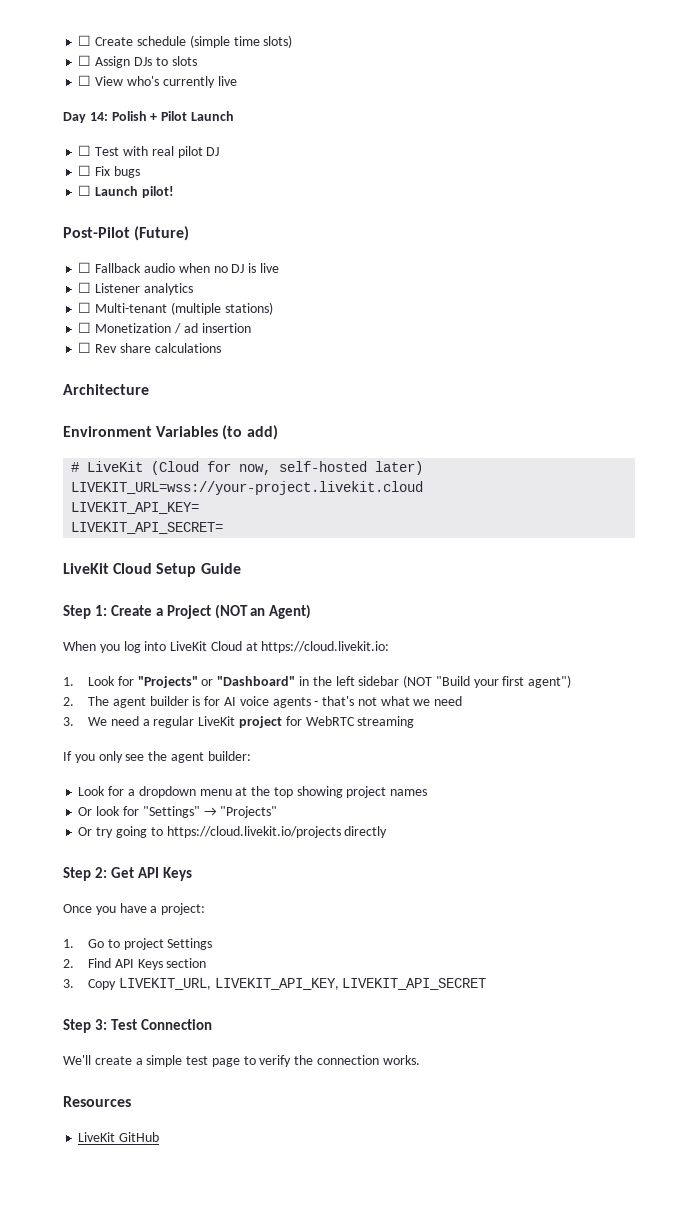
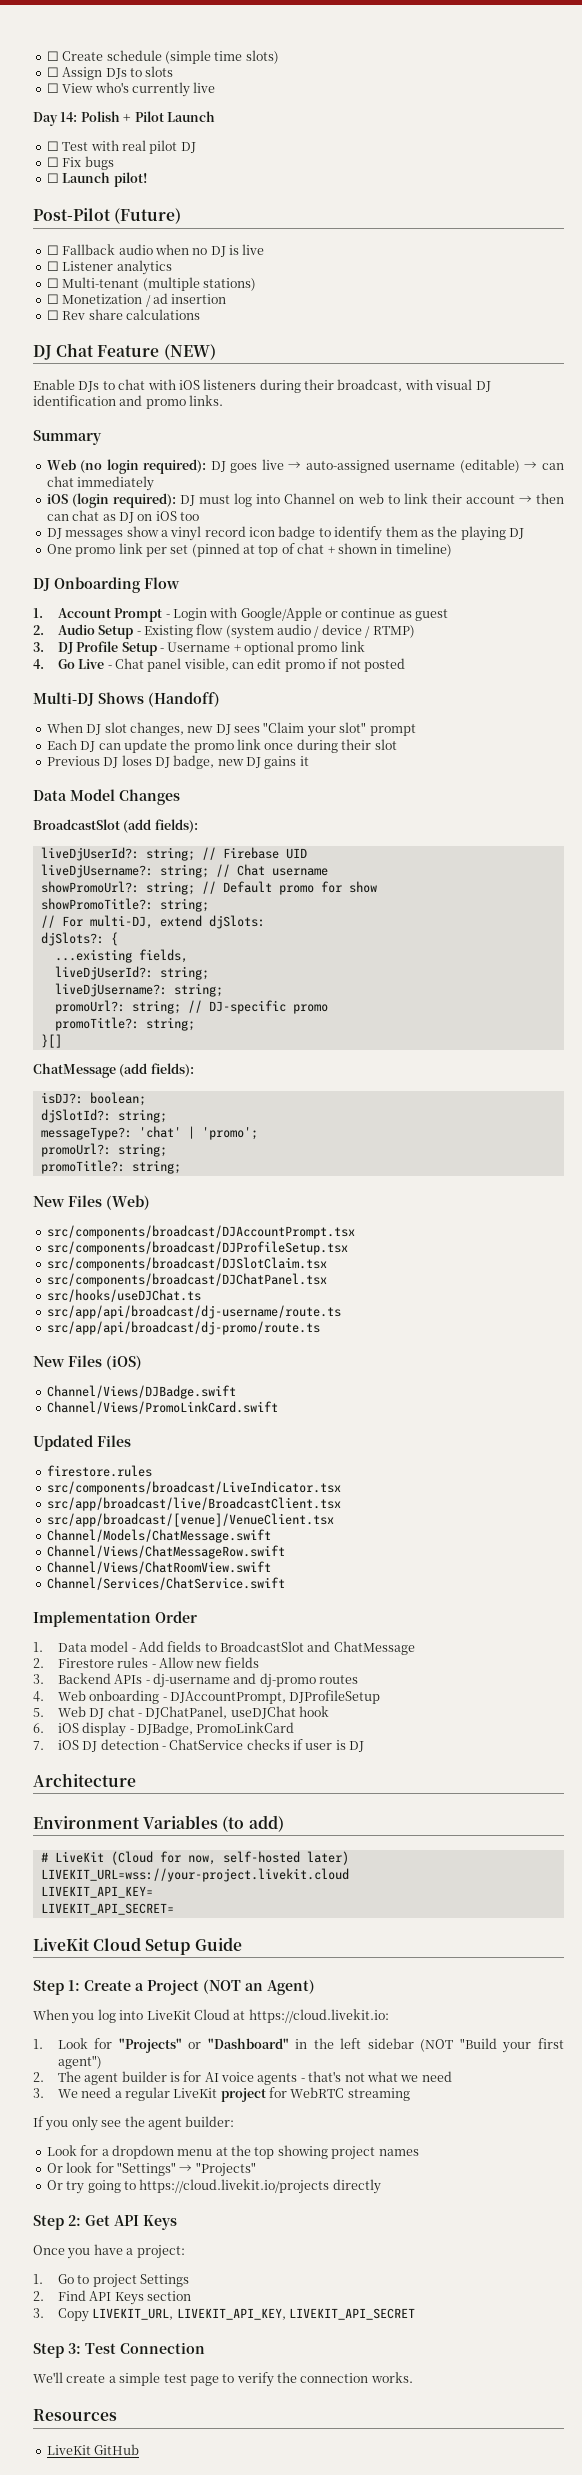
(221, 348) none -> [33,343,216,360] [33,379,491,393] [33,395,224,409] [33,430,102,445] [46,459,564,474] [46,476,155,491] [46,493,564,508] [46,510,199,523] [46,526,524,541] [46,543,452,557] [33,577,180,593] [33,607,449,622] [33,624,415,639] [33,641,365,656] [33,658,405,672] [33,692,220,707] [46,722,416,737] [46,739,397,753] [46,755,309,769] [33,789,180,805] [33,819,198,833] [40,847,307,861] [40,864,328,878] [40,881,377,895] [40,898,209,912] [40,915,265,929] [40,932,118,946] [54,949,188,963] [54,966,209,980] [54,983,223,997] [54,1000,328,1014] [54,1017,195,1031] [40,1034,62,1048] [33,1063,194,1078] [40,1092,146,1106] [40,1109,167,1123] [40,1126,258,1140] [40,1143,167,1157] [40,1160,181,1174] [33,1195,150,1210] [46,1225,355,1239] [46,1241,348,1255] [46,1257,327,1271] [46,1273,327,1287] [46,1289,201,1302] [46,1305,341,1319] [46,1321,320,1335] [33,1355,142,1370] [46,1385,236,1399] [46,1401,278,1414] [33,1435,131,1451] [46,1465,152,1477] [46,1481,341,1495] [46,1497,341,1511] [46,1513,334,1527] [46,1529,271,1543] [46,1545,285,1559] [46,1561,271,1574] [46,1577,285,1590] [33,1611,197,1627] [33,1641,415,1655] [33,1657,259,1668] [33,1673,359,1688] [33,1690,381,1704] [33,1706,330,1719] [33,1722,295,1737] [33,1739,365,1752] // DJ Chat Feature (NEW) // Enable DJs to chat with iOS listeners during their broadcast, with visual DJ identification and promo links. // Summary // Web (no login required): DJ goes live → auto-assigned username (editable) → can chat immediately // iOS (login required): DJ must log into Channel on web to link their account → then can chat as DJ on iOS too // DJ messages show a vinyl record icon badge to identify them as the playing DJ // One promo link per set (pinned at top of chat + shown in timeline) // DJ Onboarding Flow // 1. Account Prompt - Login with Google/Apple or continue as guest // 2. Audio Setup - Existing flow (system audio / device / RTMP) // 3. DJ Profile Setup - Username + optional promo link // 4. Go Live - Chat panel visible, can edit promo if not posted // Multi-DJ Shows (Handoff) // When DJ slot changes, new DJ sees "Claim your slot" prompt // Each DJ can update the promo link once during their slot // Previous DJ loses DJ badge, new DJ gains it // Data Model Changes // BroadcastSlot (add fields): // liveDjUserId?: string; // Firebase UID // liveDjUsername?: string; // Chat username // showPromoUrl?: string; // Default promo for show // showPromoTitle?: string; // // For multi-DJ, extend djSlots: // djSlots?: { // ...existing fields, // liveDjUserId?: string; // liveDjUsername?: string; // promoUrl?: string; // DJ-specific promo // promoTitle?: string; // }[] // ChatMessage (add fields): // isDJ?: boolean; // djSlotId?: string; // messageType?: 'chat' | 'promo'; // promoUrl?: string; // promoTitle?: string; // New Files (Web) // src/components/broadcast/DJAccountPrompt.tsx // src/components/broadcast/DJProfileSetup.tsx // src/components/broadcast/DJSlotClaim.tsx // src/components/broadcast/DJChatPanel.tsx // src/hooks/useDJChat.ts // src/app/api/broadcast/dj-username/route.ts // src/app/api/broadcast/dj-promo/route.ts // New Files (iOS) // Channel/Views/DJBadge.swift // Channel/Views/PromoLinkCard.swift // Updated Files // firestore.rules // src/components/broadcast/LiveIndicator.tsx // src/app/broadcast/live/BroadcastClient.tsx // src/app/broadcast/[venue]/VenueClient.tsx // Channel/Models/ChatMessage.swift // Channel/Views/ChatMessageRow.swift // Channel/Views/ChatRoomView.swift // Channel/Services/ChatService.swift // Implementation Order // 1. Data model - Add fields to BroadcastSlot and ChatMessage // 2. Firestore rules - Allow new fields // 3. Backend APIs - dj-username and dj-promo routes // 4. Web onboarding - DJAccountPrompt, DJProfileSetup // 5. Web DJ chat - DJChatPanel, useDJChat hook // 6. iOS display - DJBadge, PromoLinkCard // 7. iOS DJ detection - ChatService checks if user is DJ

